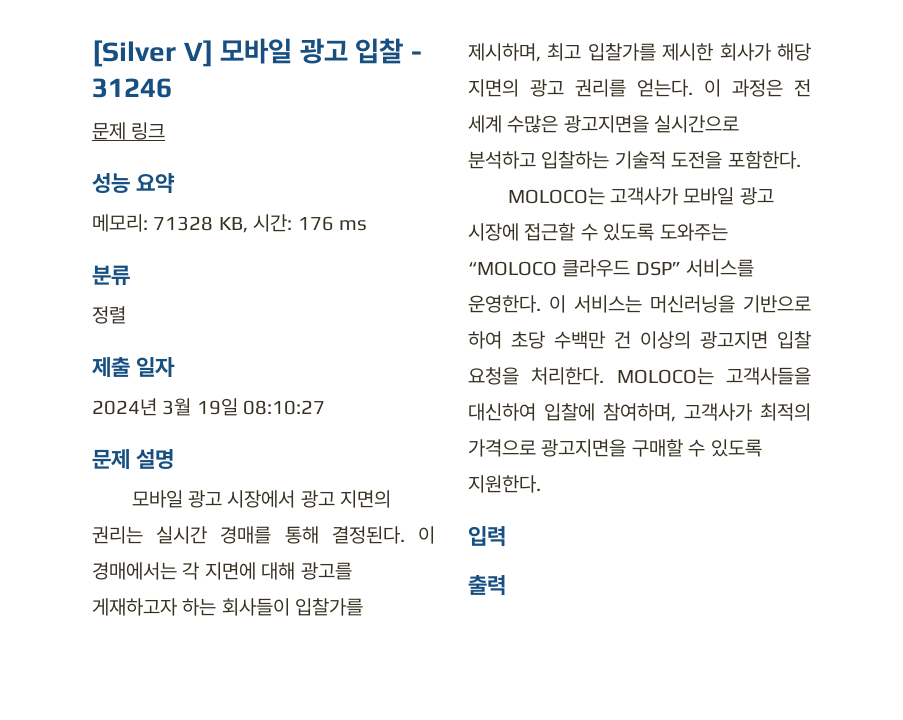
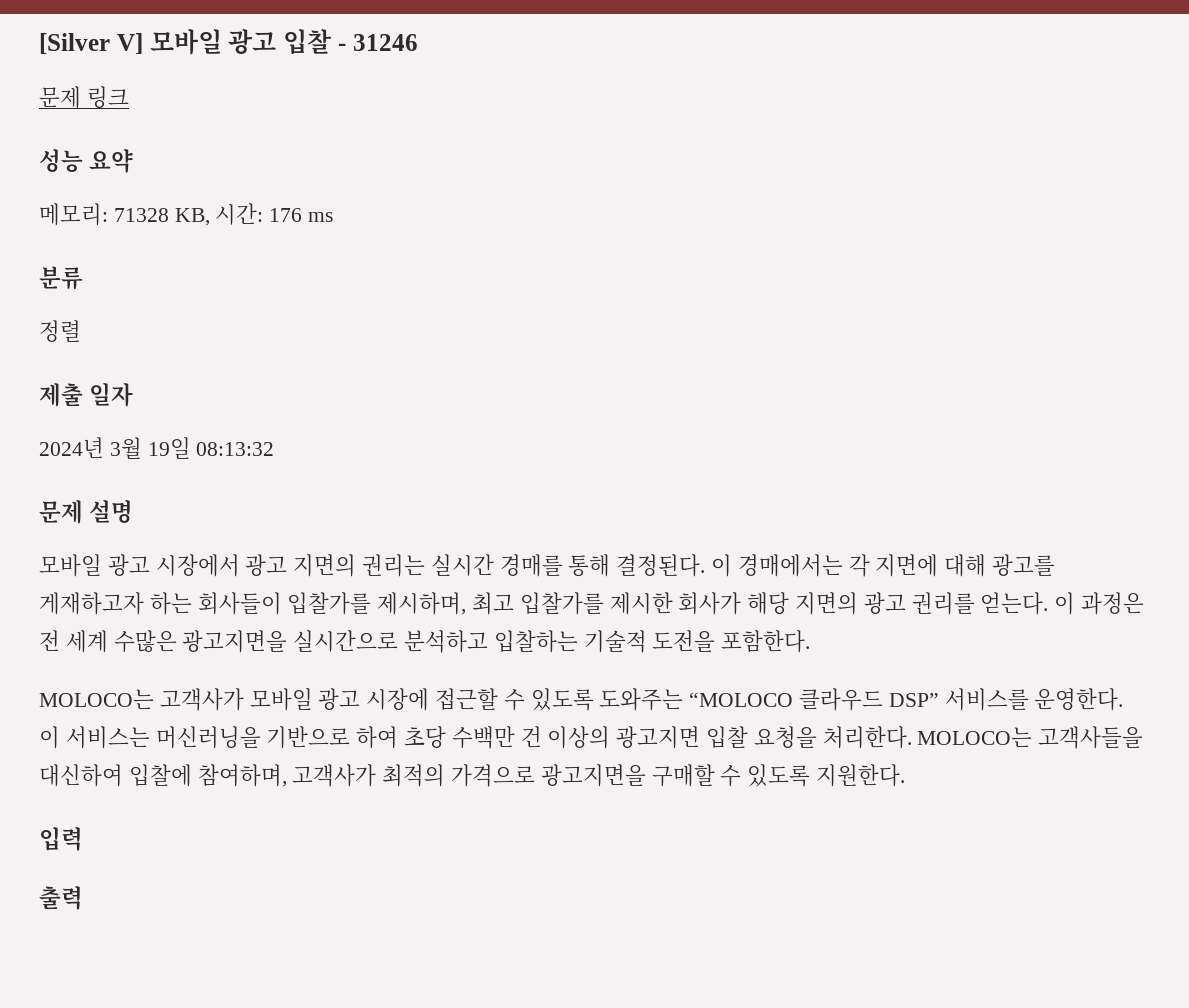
[243,400,326,415] 08:10:27 -> [196,442,275,456] 08:13:32

